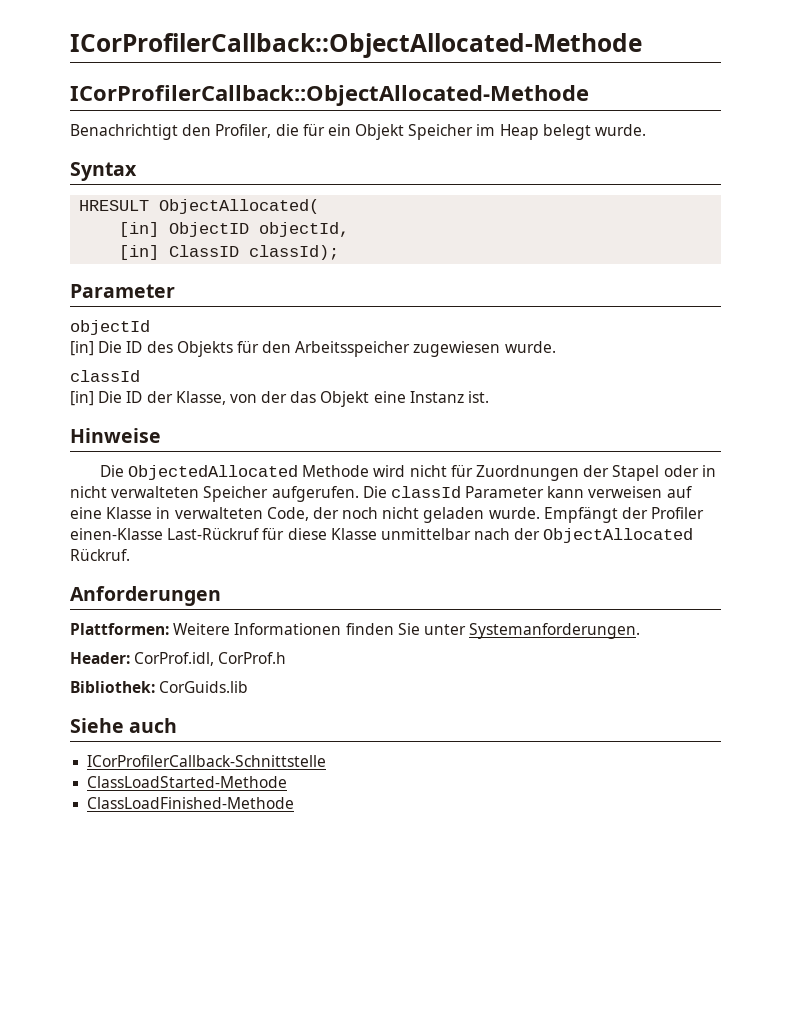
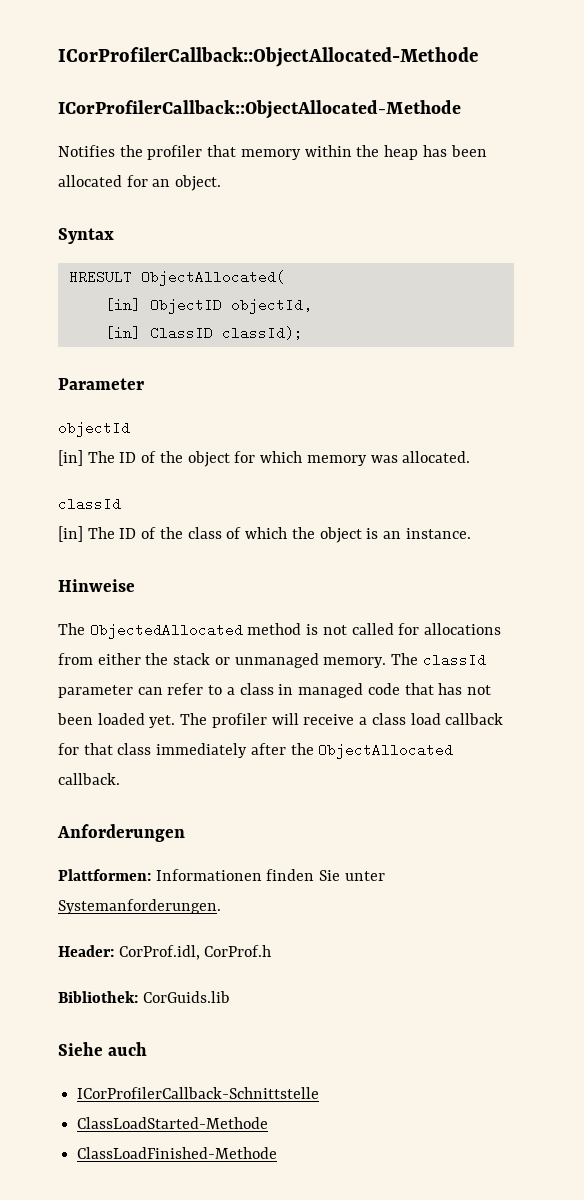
[70,124,647,140] Benachrichtigt den Profiler, die für ein Objekt Speicher im Heap belegt wurde. -> [58,145,487,160] [58,175,222,191] Notifies the profiler that memory within the heap has been allocated for an object.
[98,341,556,357] [70,370,140,382] [70,391,490,407] [70,428,161,443] [99,465,716,481] [70,486,692,502] [70,507,705,523] [70,528,694,543] [70,549,130,561] Die ID des Objekts für den Arbeitsspeicher zugewiesen wurde. // classId // [in] Die ID der Klasse, von der das Objekt eine Instanz ist. // Hinweise // Die ObjectedAllocated Methode wird nicht für Zuordnungen der Stapel oder in nicht verwalteten Speicher aufgerufen. Die classId Parameter kann verweisen auf eine Klasse in verwalteten Code, der noch nicht geladen wurde. Empfängt der Profiler einen-Klasse Last-Rückruf für diese Klasse unmittelbar nach der ObjectAllocated Rückruf. -> [87,451,471,467] [58,497,121,511] [58,526,471,543] [58,579,135,592] [58,623,502,639] [58,653,486,668] [58,683,491,698] [57,713,504,728] [58,743,454,759] [58,773,120,785] The ID of the object for which memory was allocated. // classId // [in] The ID of the class of which the object is an instance. // Hinweise // The ObjectedAllocated method is not called for allocations from either the stack or unmanaged memory. The classId parameter can refer to a class in managed code that has not been loaded yet. The profiler will receive a class load callback for that class immediately after the ObjectAllocated callback.
[173,623,231,635] Weitere -> (151, 875) none

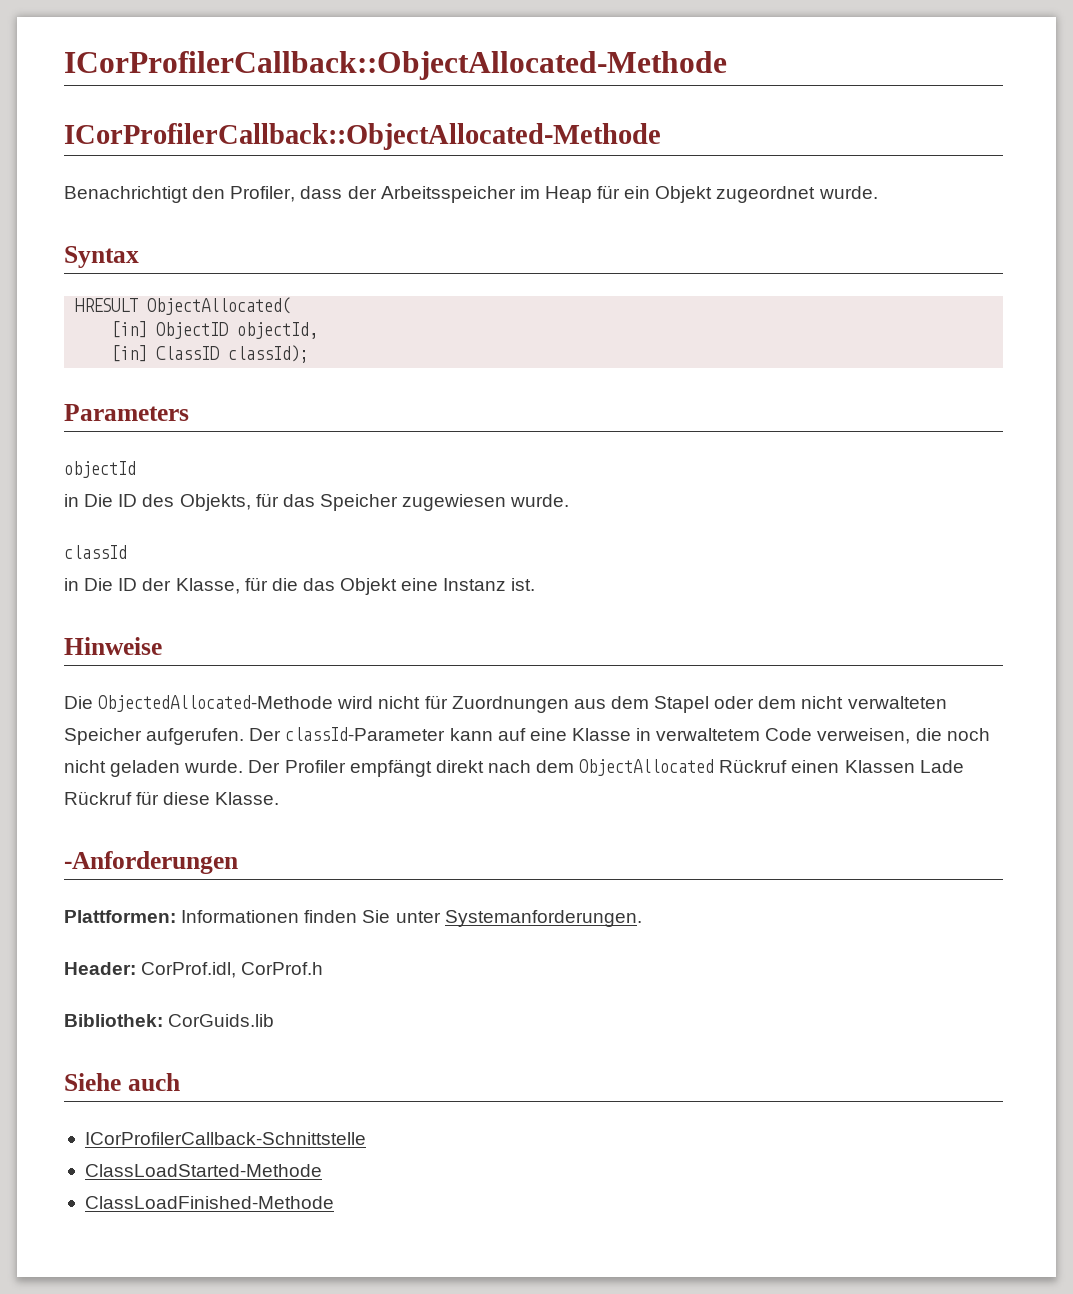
[58,145,487,160] [58,175,222,191] Notifies the profiler that memory within the heap has been allocated for an object. -> [64,185,878,203] Benachrichtigt den Profiler, dass der Arbeitsspeicher im Heap für ein Objekt zugeordnet wurde.
[58,378,144,390] Parameter -> [64,404,189,421] Parameters
[58,450,471,467] [58,497,121,511] [58,526,471,543] [58,579,135,592] [58,623,502,639] [58,653,486,668] [58,683,491,698] [57,713,504,728] [58,743,454,759] [58,773,120,785] [57,824,185,842] [in] The ID of the object for which memory was allocated. // classId // [in] The ID of the class of which the object is an instance. // Hinweise // The ObjectedAllocated method is not called for allocations from either the stack or unmanaged memory. The classId parameter can refer to a class in managed code that has not been loaded yet. The profiler will receive a class load callback for that class immediately after the ObjectAllocated callback. // Anforderungen -> [64,493,570,511] [64,545,127,559] [64,577,536,595] [64,637,162,655] [64,695,947,713] [64,727,990,745] [64,759,964,777] [64,791,280,805] [64,851,238,874] in Die ID des Objekts, für das Speicher zugewiesen wurde. // classId // in Die ID der Klasse, für die das Objekt eine Instanz ist. // Hinweise // Die ObjectedAllocated-Methode wird nicht für Zuordnungen aus dem Stapel oder dem nicht verwalteten Speicher aufgerufen. Der classId-Parameter kann auf eine Klasse in verwaltetem Code verweisen, die noch nicht geladen wurde. Der Profiler empfängt direkt nach dem ObjectAllocated Rückruf einen Klassen Lade Rückruf für diese Klasse. // -Anforderungen

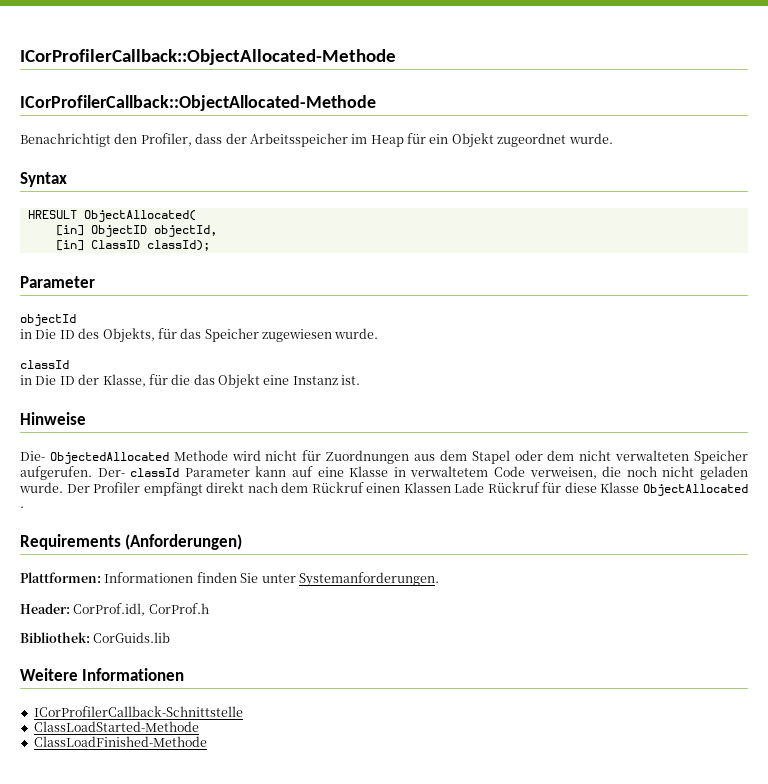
[64,404,189,421] Parameters -> [20,276,95,288] Parameter
[64,695,334,712] Die ObjectedAllocated-Methode -> [20,450,228,464] Die- ObjectedAllocated Methode
[249,727,446,741] Der classId-Parameter -> [97,468,250,477] Der- classId Parameter
[579,759,715,776] ObjectAllocated -> (309, 487) none
[215,792,280,805] [64,851,238,874] Klasse. // -Anforderungen -> [600,482,748,496] [20,506,24,508] [20,534,243,550] Klasse ObjectAllocated . // Requirements (Anforderungen)
[64,1073,180,1091] Siehe auch -> [20,668,185,681] Weitere Informationen

